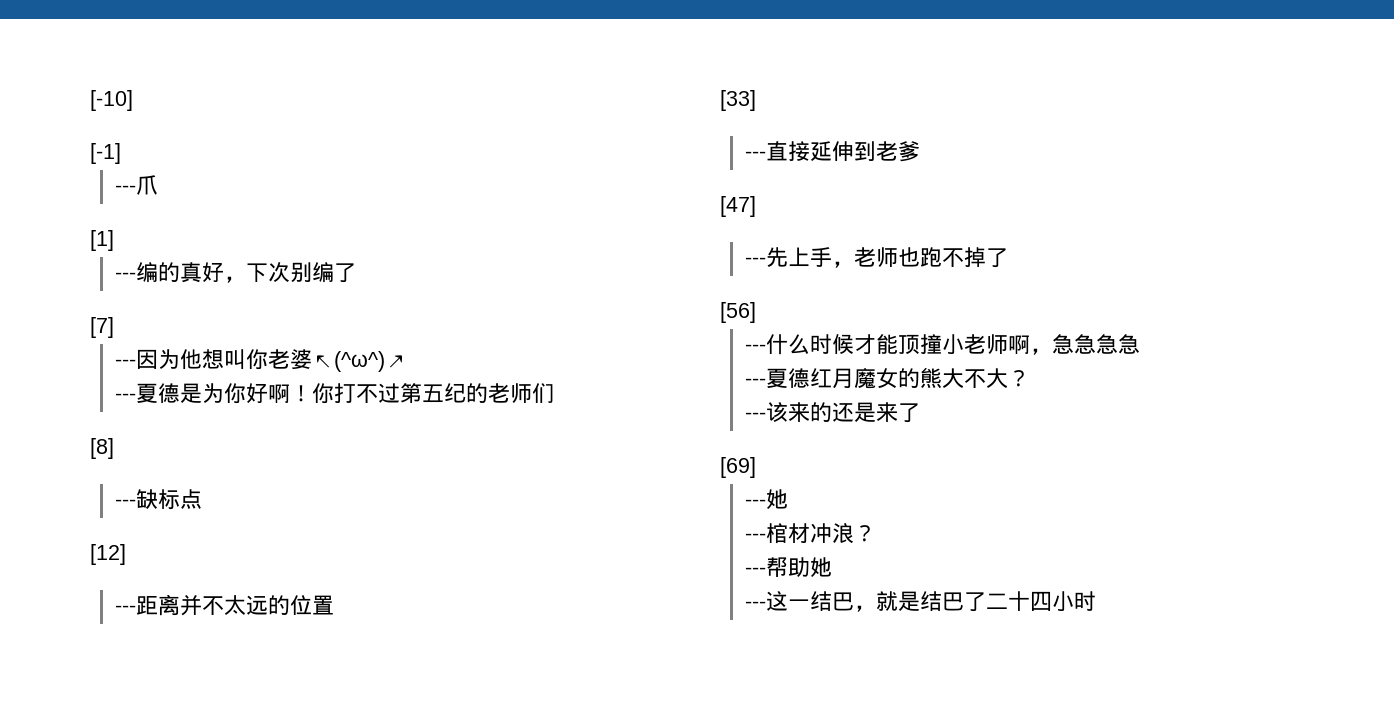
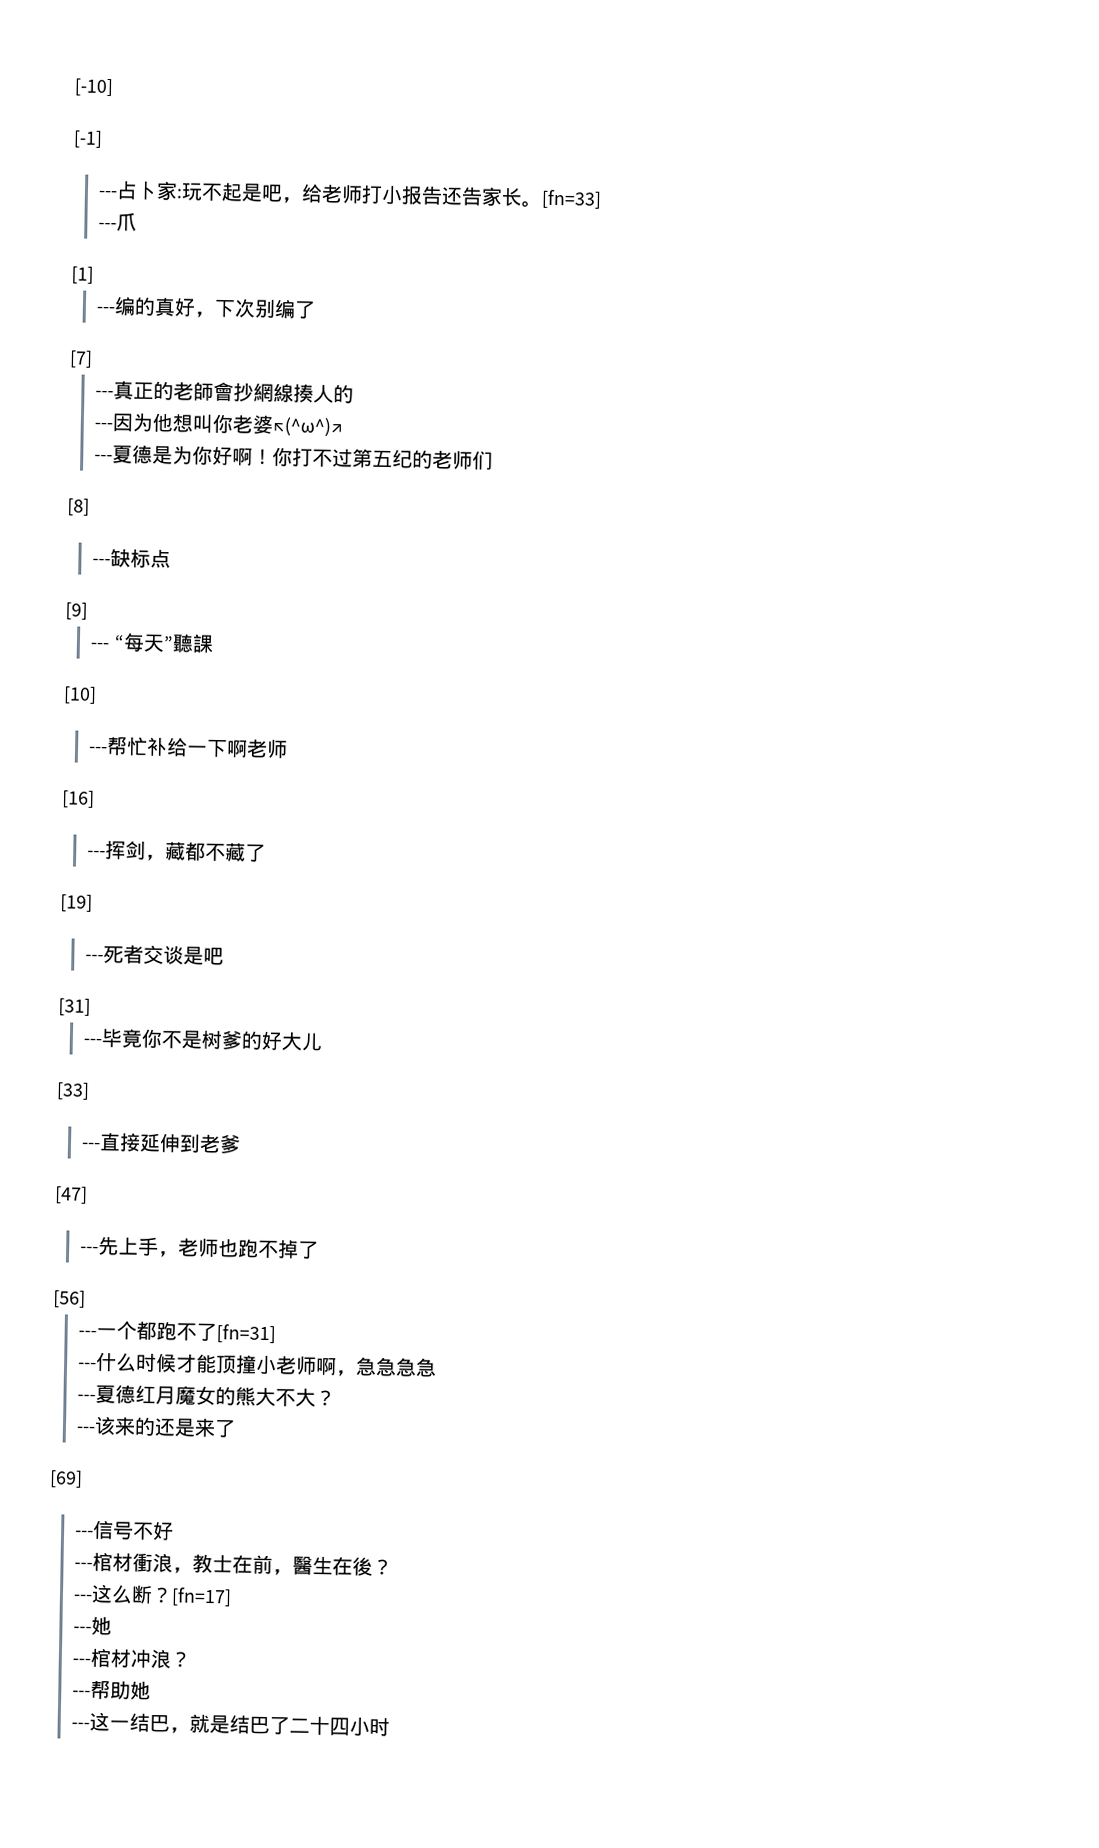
(121, 153) none -> [98,180,603,209] // ---占卜家:玩不起是吧，给老师打小报告还告家长。[fn=33]
(114, 327) none -> [95,380,355,404] // ---真正的老師會抄網線揍人的
[90,544,126,565] [114,594,334,616] [12] // ---距离并不太远的位置 -> [65,602,88,620] [90,632,214,653] [63,686,97,704] [88,736,289,759] [62,790,95,808] [87,840,267,862] [60,894,93,912] [85,944,225,966] [58,998,91,1016] [83,1028,324,1051] [9] // --- “每天”聽課 // [10] // ---帮忙补给一下啊老师 // [16] // ---挥剑，藏都不藏了 // [19] // ---死者交谈是吧 // [31] // ---毕竟你不是树爹的好大儿
(756, 312) none -> [78,1320,277,1344] // ---一个都跑不了[fn=31]
(756, 467) none -> [75,1519,175,1541] [74,1551,394,1576] [73,1583,233,1607] // ---信号不好 // ---棺材衝浪，教士在前，醫生在後？ // ---这么断？[fn=17]

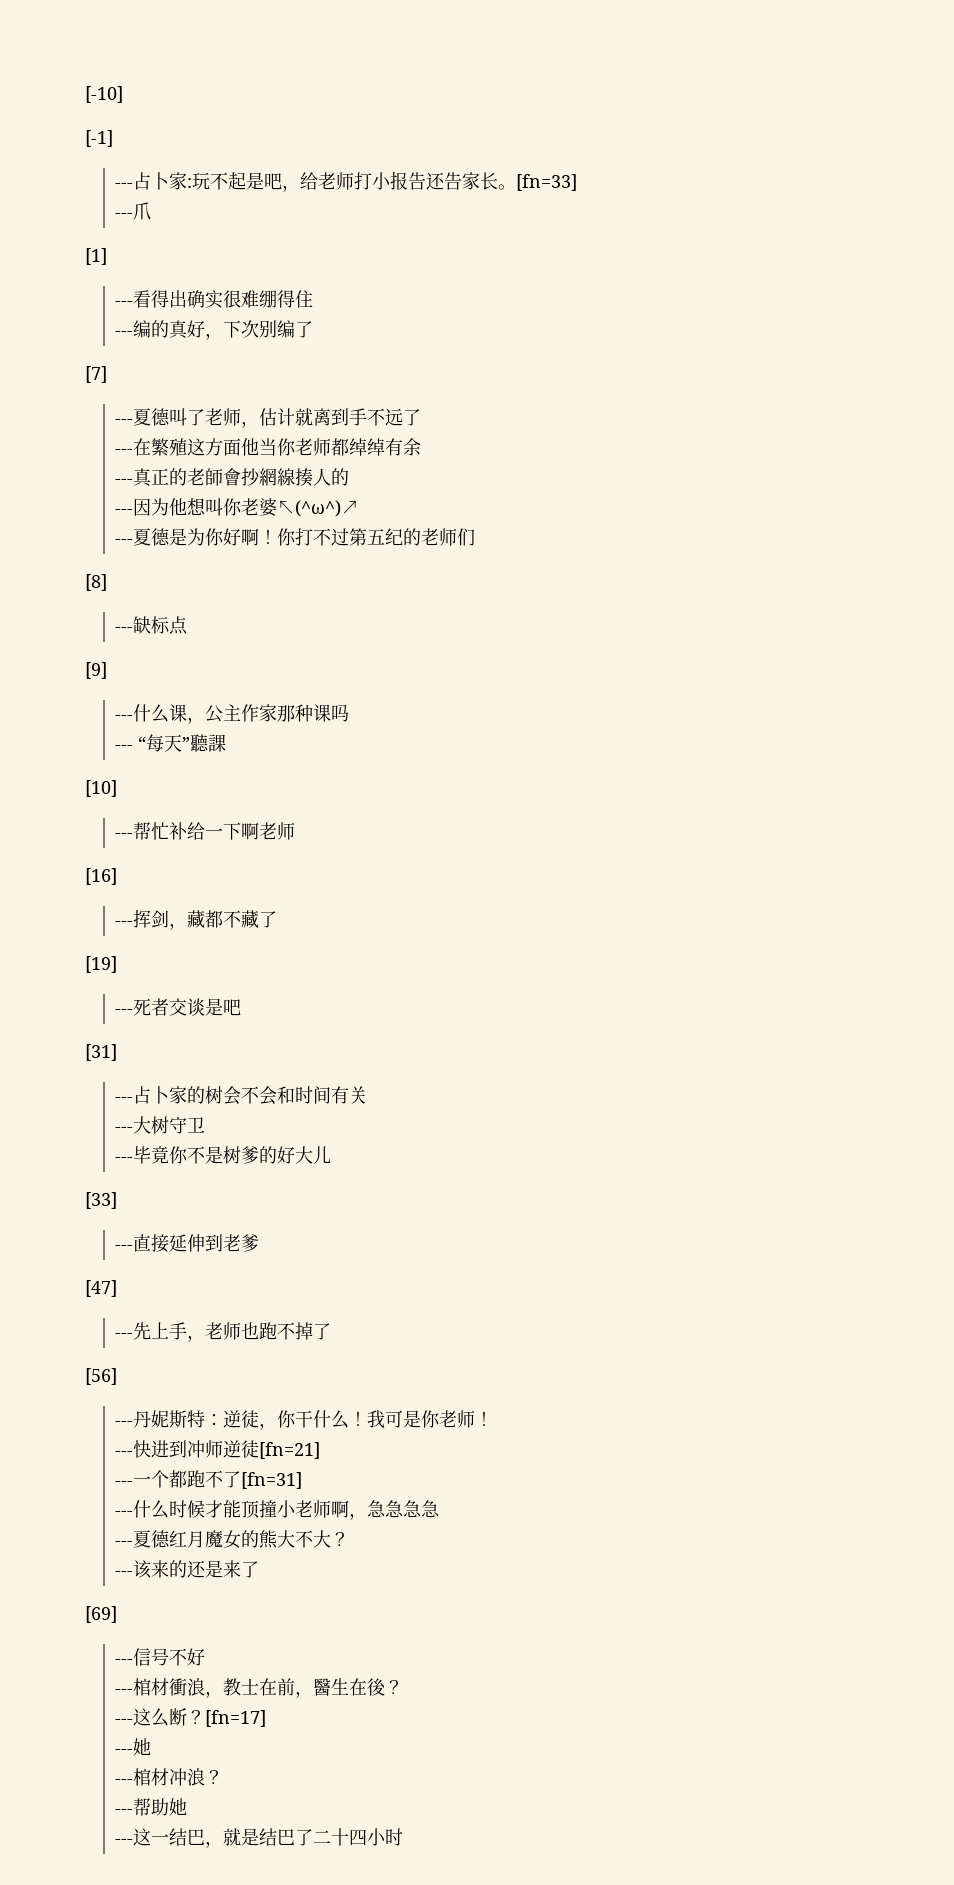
(94, 275) none -> [115,290,314,309] // ---看得出确实很难绷得住
(93, 359) none -> [115,408,422,428] [115,438,422,456] // ---夏德叫了老师，估计就离到手不远了 // ---在繁殖这方面他当你老师都绰绰有余
(88, 611) none -> [115,704,350,724] // ---什么课，公主作家那种课吗
(91, 1007) none -> [115,1086,368,1105] [115,1116,206,1134] // ---占卜家的树会不会和时间有关 // ---大树守卫
(86, 1299) none -> [115,1410,494,1430] [115,1440,321,1459] // ---丹妮斯特：逆徒，你干什么！我可是你老师！ // ---快进到冲师逆徒[fn=21]

